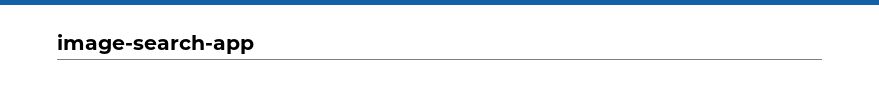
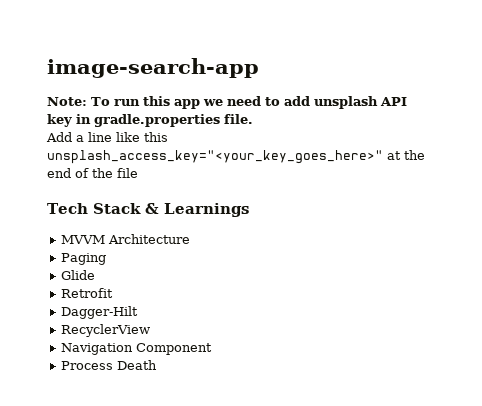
(254, 44) none -> [47,96,407,109] [47,114,253,127] [46,132,168,142] [47,150,425,164] [47,168,138,178] [47,203,249,217] [61,234,191,244] [61,253,107,265] [61,270,96,280] [61,288,114,298] [61,306,139,319] [61,324,151,337] [61,343,213,355] [61,360,158,370] // Note: To run this app we need to add unsplash API key in gradle.properties file. // Add a line like this unsplash_access_key="<your_key_goes_here>" at the end of the file // Tech Stack & Learnings // MVVM Architecture // Paging // Glide // Retrofit // Dagger-Hilt // RecyclerView // Navigation Component // Process Death

